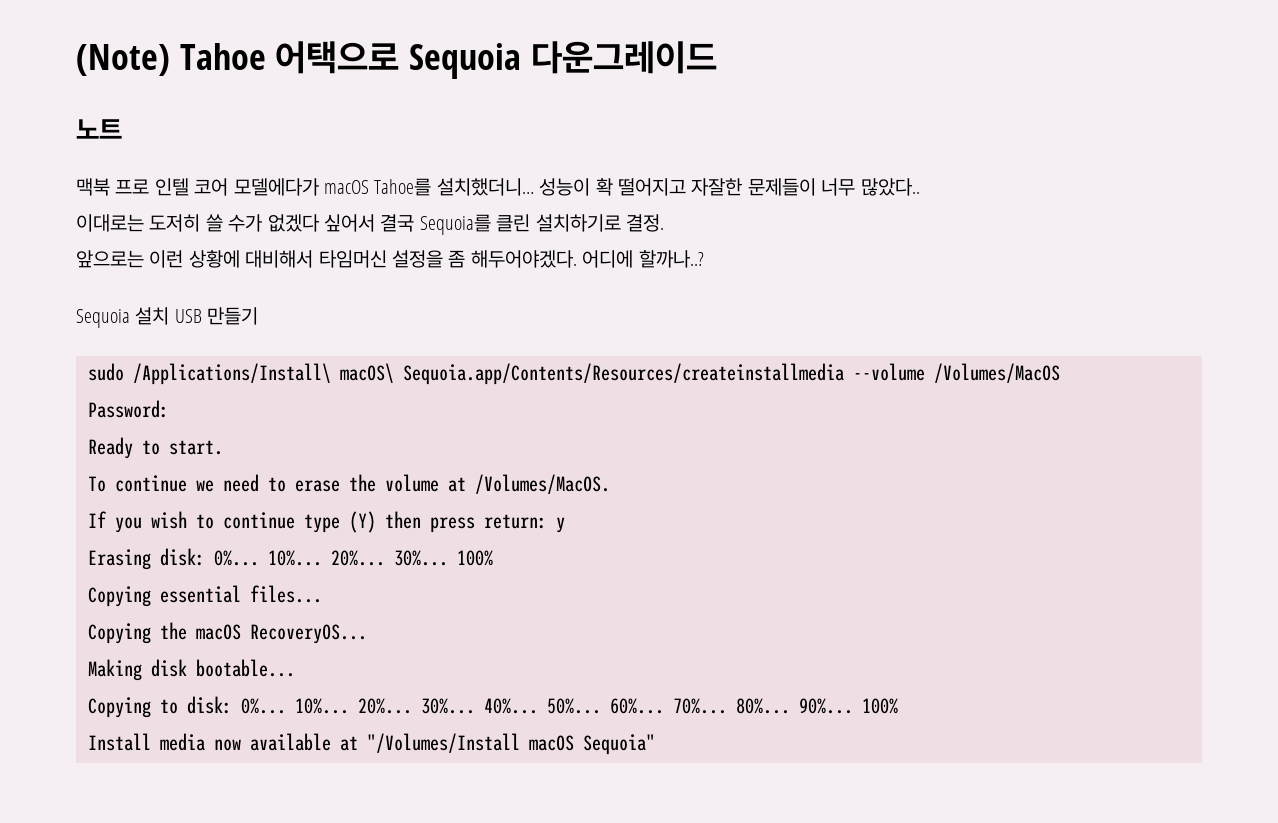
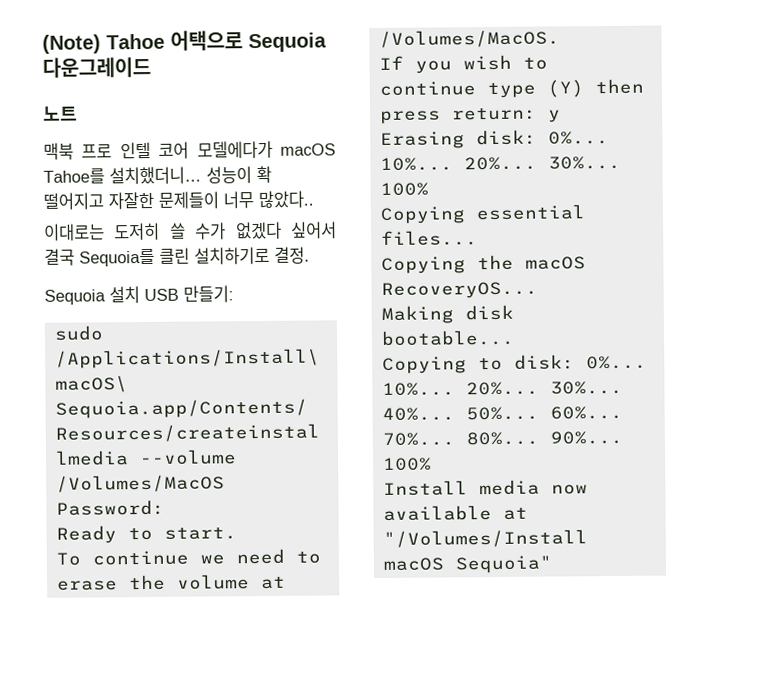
[76,250,704,268] // 앞으로는 이런 상황에 대비해서 타임머신 설정을 좀 해두어야겠다. 어디에 할까나..? -> (310, 255) none
[207,307,259,325] 만들기 -> [183,285,234,303] 만들기:

